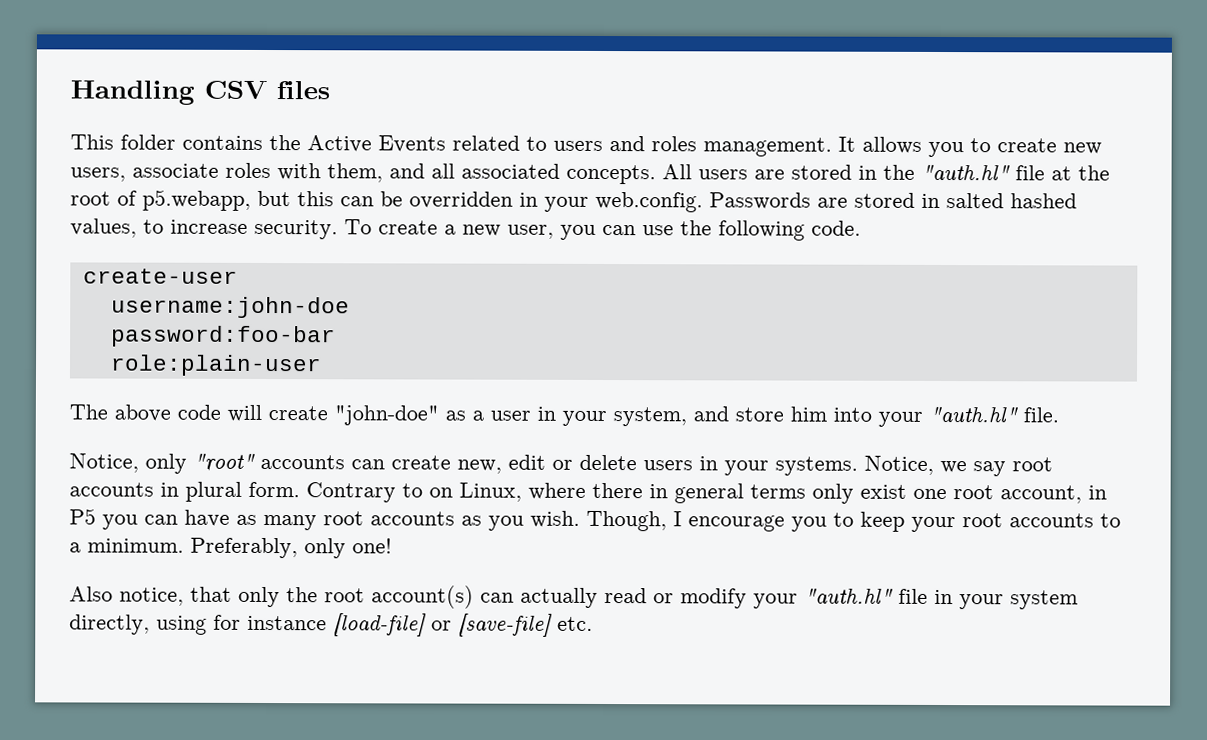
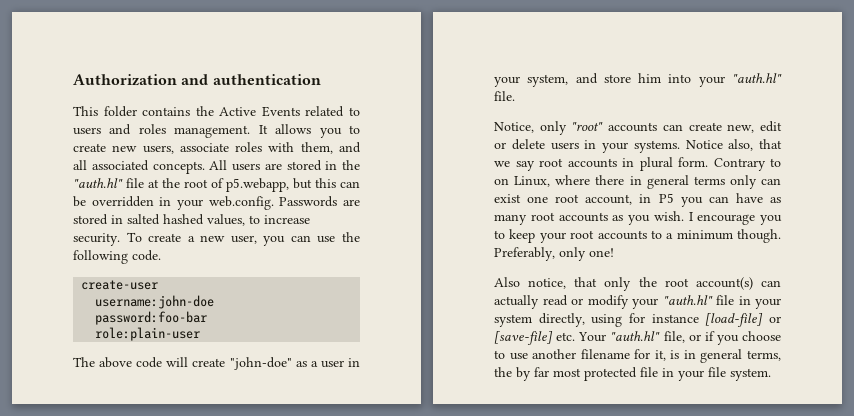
[70,80,330,105] Handling CSV files -> [73,74,321,86] Authorization and authentication
[864,455,934,475] Notice, -> [685,139,782,151] Notice also, that
(854, 493) none -> [761,178,781,185] can
[586,510,667,532] Though, -> (684, 216) none
[87,538,184,553] minimum. -> [676,229,781,243] minimum though.
(593, 623) none -> [578,331,781,345] [494,349,781,363] [494,367,771,381] Your "auth.hl" file, or if you choose to use another filename for it, is in general terms, the by far most protected file in your file system.

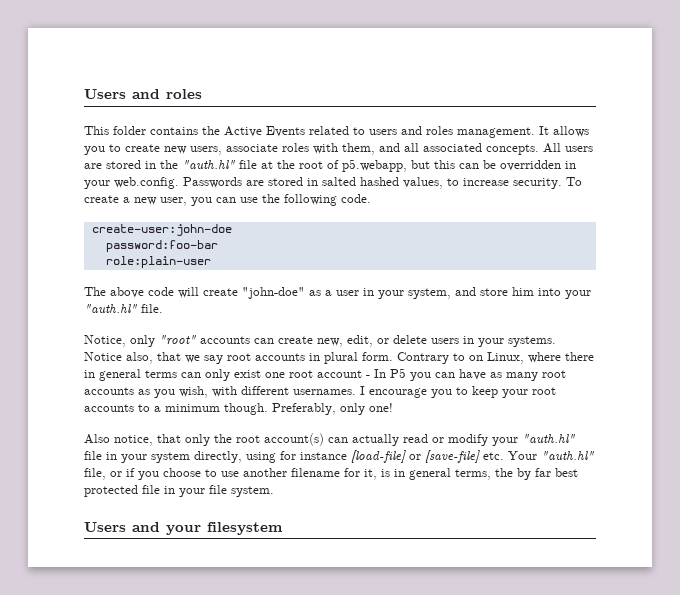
[73,74,321,86] Authorization and authentication -> [84,89,202,99] Users and roles
[81,280,159,290] [95,295,215,309] create-user // username:john-doe -> [91,224,232,236] create-user:john-doe
[760,121,782,132] edit -> [347,335,373,347] edit,
[729,175,781,189] only can -> [181,369,230,381] can only
[585,194,652,205] account, in -> [317,369,386,378] account - In
[653,211,684,221] wish. -> [179,386,356,398] wish, with different usernames.
[553,368,581,377] most -> [555,468,578,477] best
(771, 374) none -> [84,522,283,535] // Users and your filesystem

